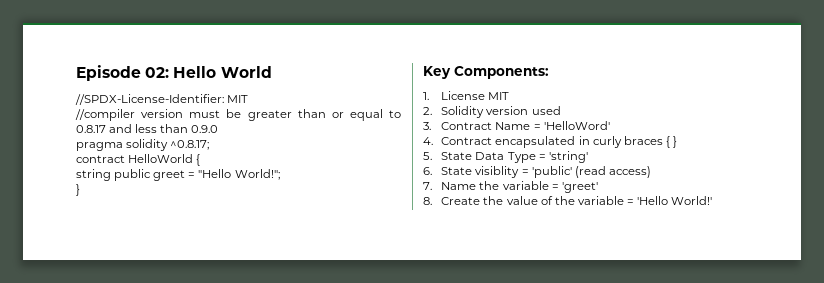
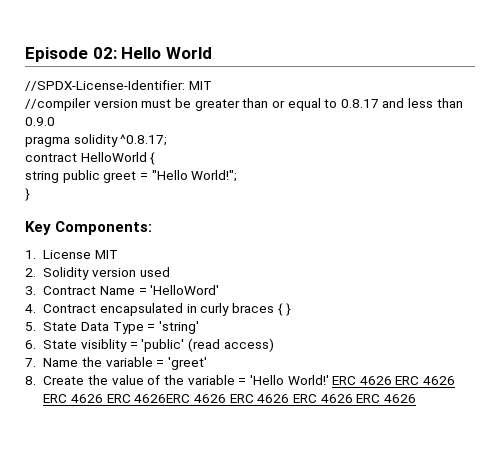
(713, 200) none -> [332,376,456,385] [43,394,416,403] ERC 4626 ERC 4626 ERC 4626 ERC 4626ERC 4626 ERC 4626 ERC 4626 ERC 4626

